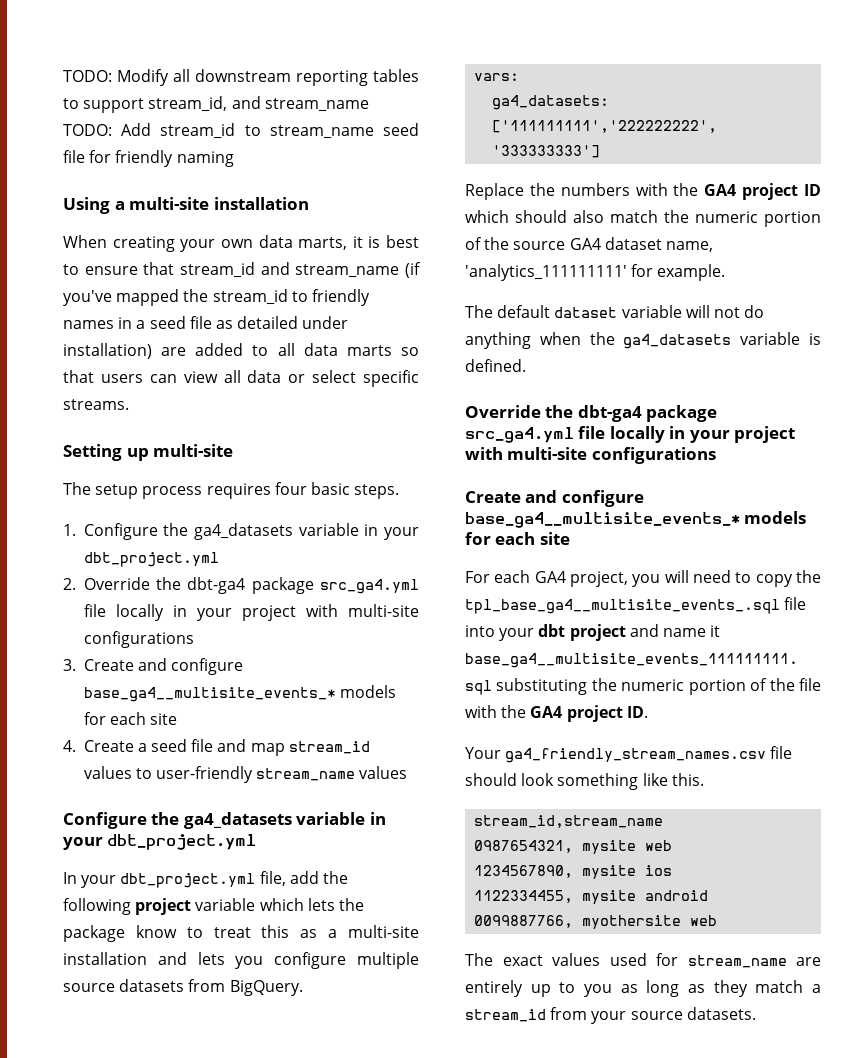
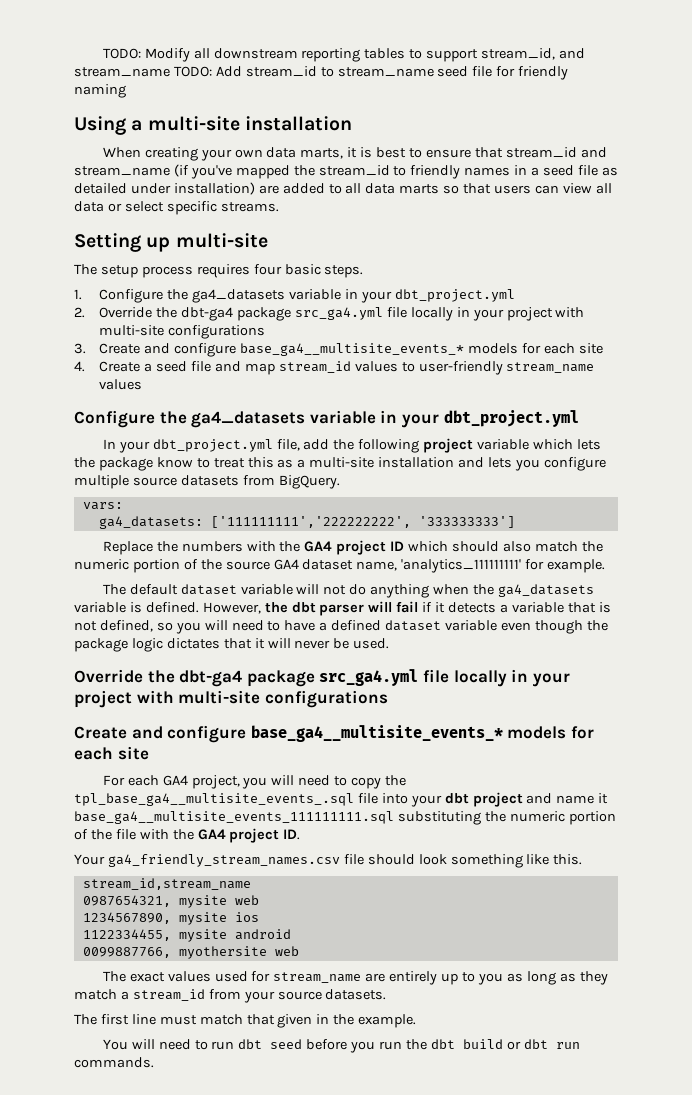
(526, 365) none -> [202,601,611,616] [74,620,608,634] [74,638,390,652] However, the dbt parser will fail if it detects a variable that is not defined, so you will need to have a defined dataset variable even though the package logic dictates that it will never be used.
(756, 1013) none -> [74,1014,417,1028] [102,1039,580,1053] [74,1057,154,1068] // The first line must match that given in the example. // You will need to run dbt seed before you run the dbt build or dbt run commands.

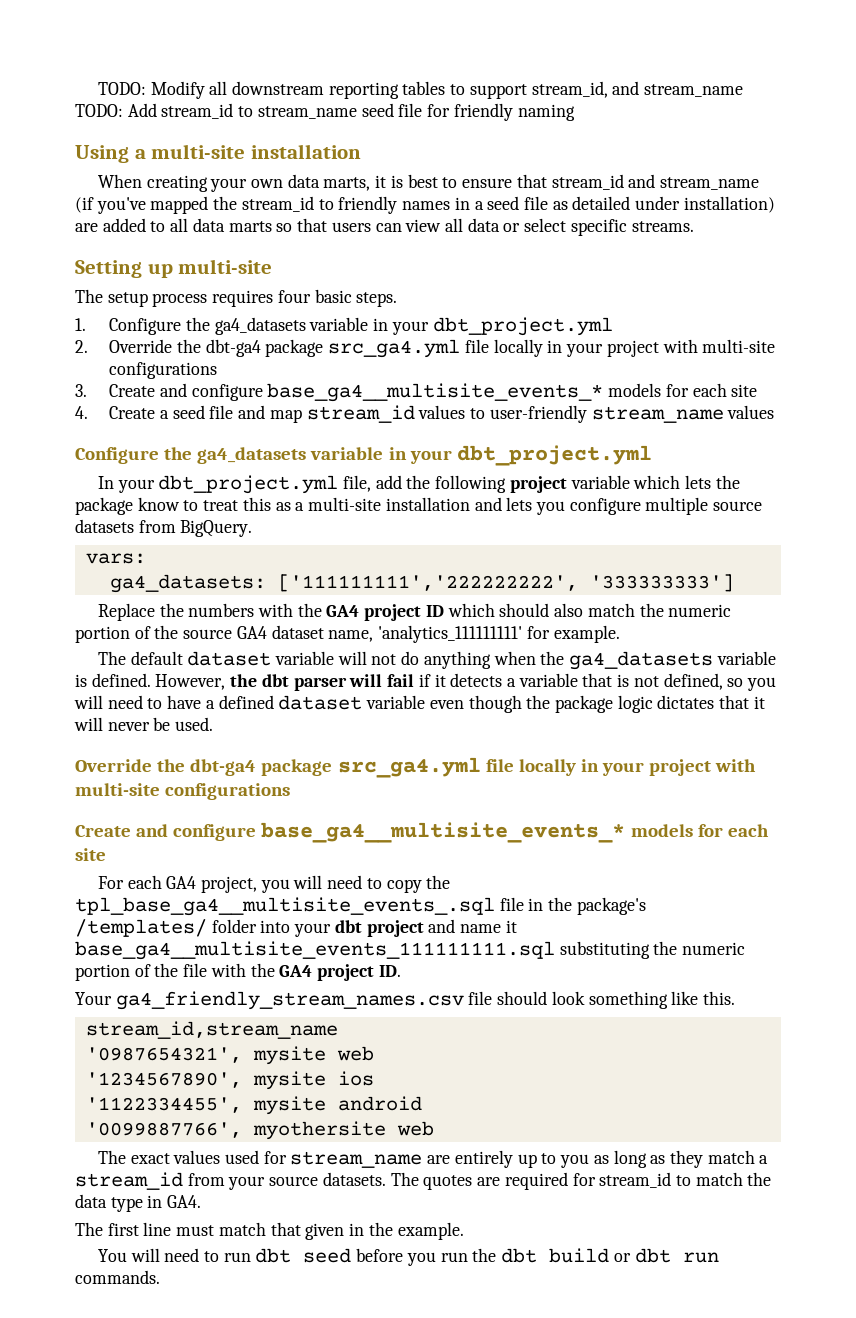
(378, 798) none -> [528,897,646,915] [75,919,257,937] in the package's /templates/ folder
[82,895,171,907] 0987654321, -> [85,1047,242,1063] '0987654321',
[82,912,171,924] 1234567890, -> [85,1072,242,1088] '1234567890',
[82,929,171,941] 1122334455, -> [85,1097,242,1113] '1122334455',
[82,947,171,958] 0099887766, -> [85,1122,242,1138] '0099887766',
(387, 994) none -> [390,1172,772,1190] [75,1194,202,1212] The quotes are required for stream_id to match the data type in GA4.

